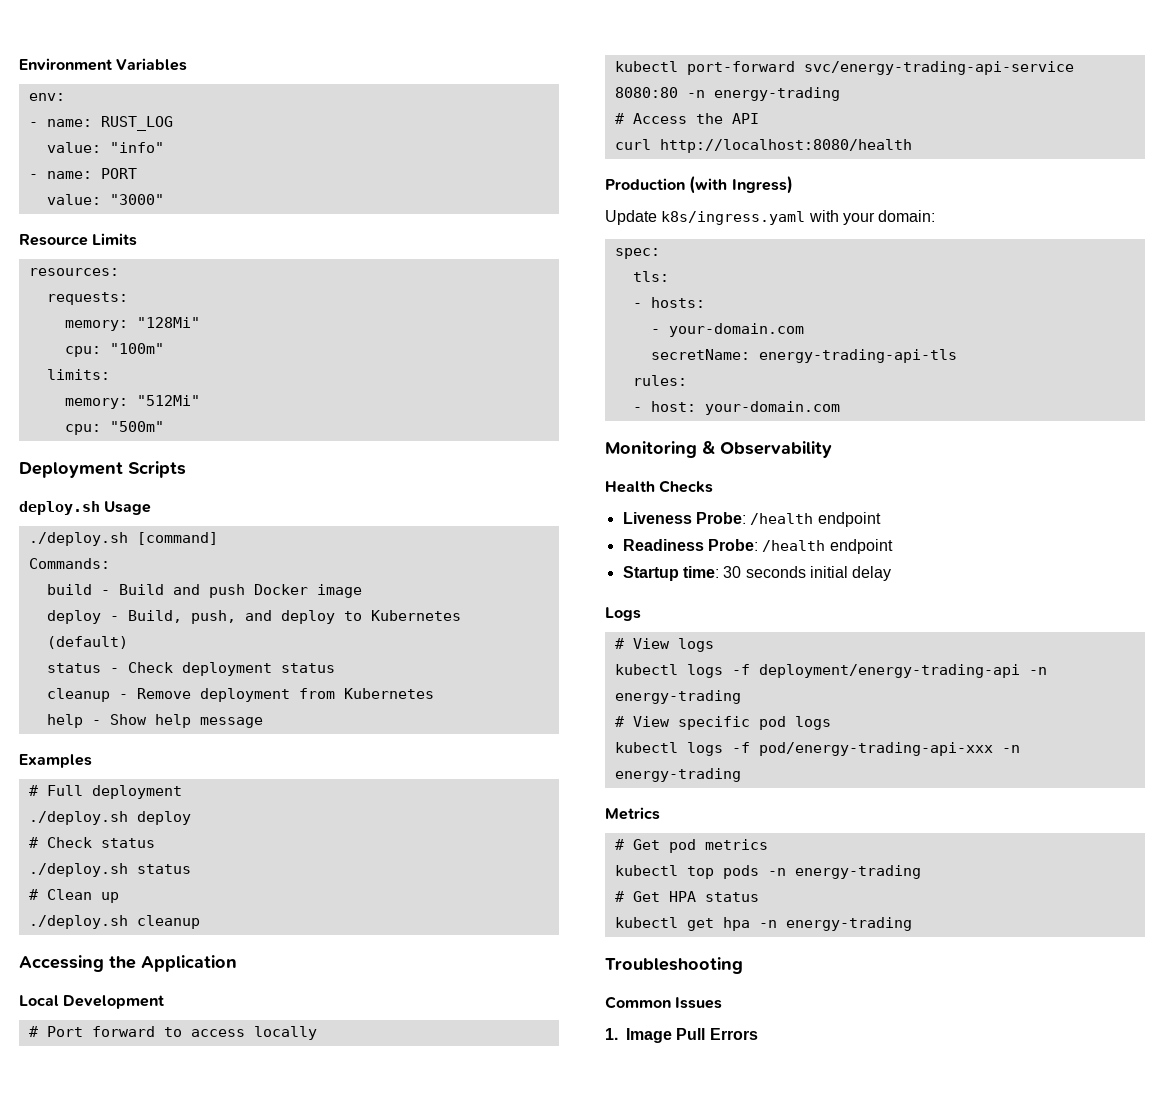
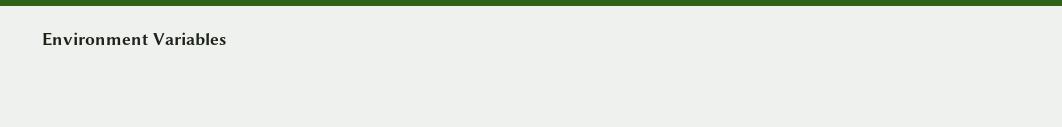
[28,93,65,101] [28,116,173,131] [46,142,164,153] [28,168,137,179] [46,194,164,205] [19,233,138,246] [28,268,119,276] [46,292,128,305] [64,317,200,331] [64,343,164,357] [46,369,110,380] [64,395,200,409] [64,421,164,435] [19,461,186,478] [19,501,152,515] [28,532,218,546] [28,558,110,569] [46,584,362,598] [46,610,461,624] [46,636,128,649] [46,662,335,676] [46,688,434,702] [46,714,263,728] [19,754,92,768] [28,785,182,799] [28,811,191,825] [28,837,155,848] [28,863,191,877] [28,889,119,903] [28,915,200,929] [19,955,237,972] [19,995,165,1009] [28,1026,317,1040] [614,61,1074,75] [614,87,840,101] [614,113,759,124] [614,139,912,153] [605,176,793,194] [605,210,936,225] [614,248,660,259] [632,271,669,282] [632,297,705,308] [650,323,804,337] [650,349,957,363] [632,375,687,386] [632,401,840,415] [605,441,832,458] [605,480,714,493] [622,512,881,527] [622,539,893,554] [622,566,892,581] [605,607,641,621] [614,638,714,652] [614,664,1047,678] [614,690,741,704] [614,716,831,730] [614,742,1020,756] [614,768,741,782] [605,807,660,820] [614,839,768,853] [614,865,921,879] [614,891,759,902] [614,917,912,931] [605,957,743,974] [605,996,723,1009] [605,1028,758,1043] // env: // - name: RUST_LOG // value: "info" // - name: PORT // value: "3000" // Resource Limits // resources: // requests: // memory: "128Mi" // cpu: "100m" // limits: // memory: "512Mi" // cpu: "500m" // Deployment Scripts // deploy.sh Usage // ./deploy.sh [command] // Commands: // build - Build and push Docker image // deploy - Build, push, and deploy to Kubernetes (default) // status - Check deployment status // cleanup - Remove deployment from Kubernetes // help - Show help message // Examples // # Full deployment // ./deploy.sh deploy // # Check status // ./deploy.sh status // # Clean up // ./deploy.sh cleanup // Accessing the Application // Local Development // # Port forward to access locally // kubectl port-forward svc/energy-trading-api-service 8080:80 -n energy-trading // # Access the API // curl http://localhost:8080/health // Production (with Ingress) // Update k8s/ingress.yaml with your domain: // spec: // tls: // - hosts: // - your-domain.com // secretName: energy-trading-api-tls // rules: // - host: your-domain.com // Monitoring & Observability // Health Checks // Liveness Probe: /health endpoint // Readiness Probe: /health endpoint // Startup time: 30 seconds initial delay // Logs // # View logs // kubectl logs -f deployment/energy-trading-api -n energy-trading // # View specific pod logs // kubectl logs -f pod/energy-trading-api-xxx -n energy-trading // Metrics // # Get pod metrics // kubectl top pods -n energy-trading // # Get HPA status // kubectl get hpa -n energy-trading // Troubleshooting // Common Issues // 1. Image Pull Errors -> (226, 39) none

